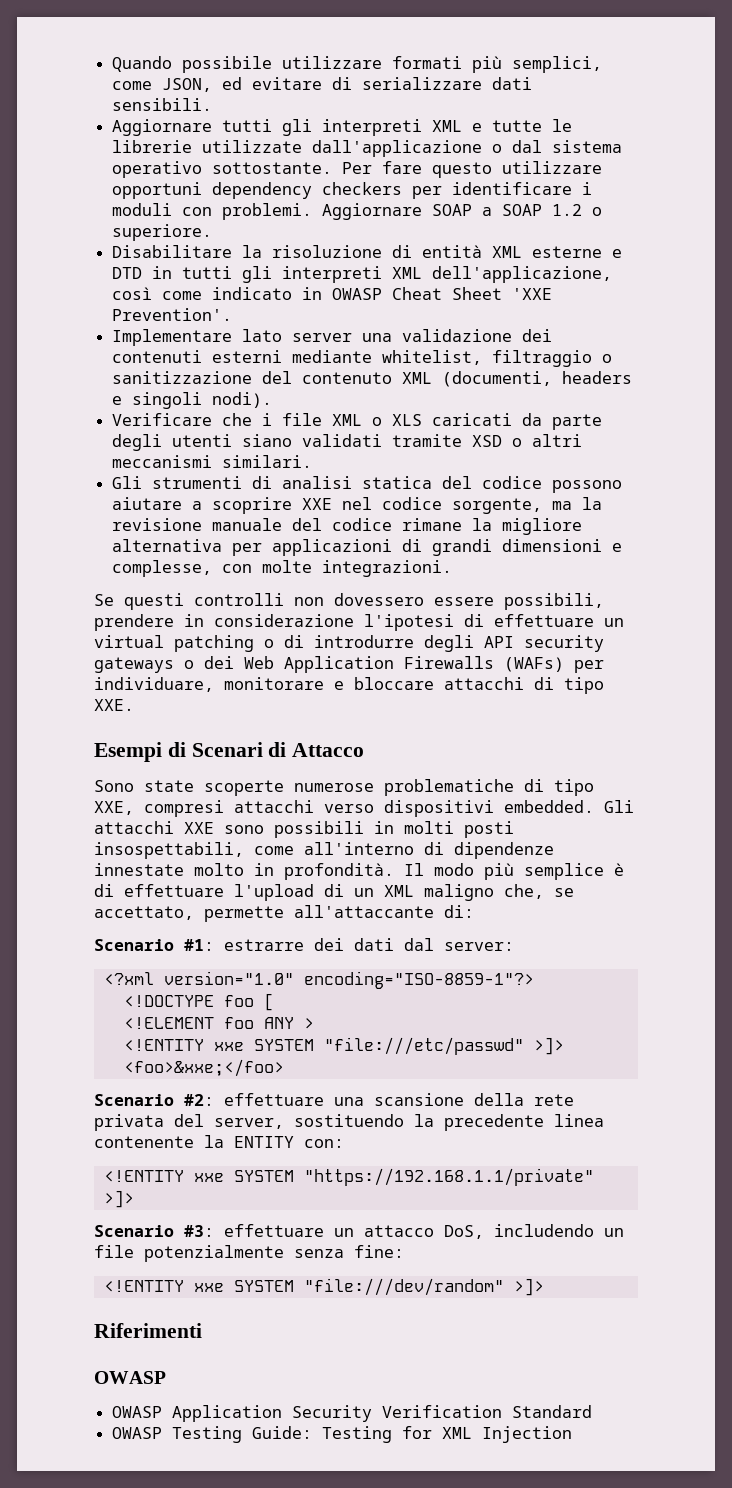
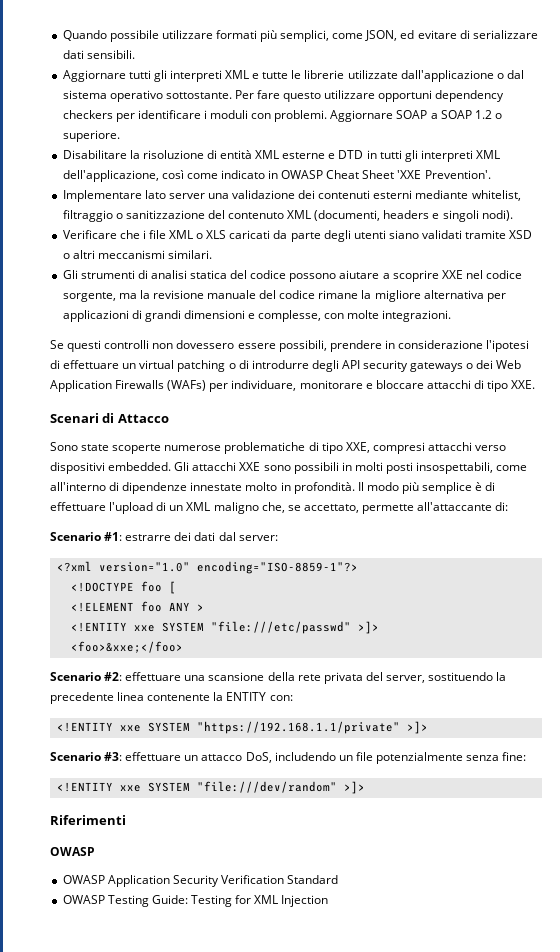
[94,742,186,762] Esempi di -> (536, 384) none

